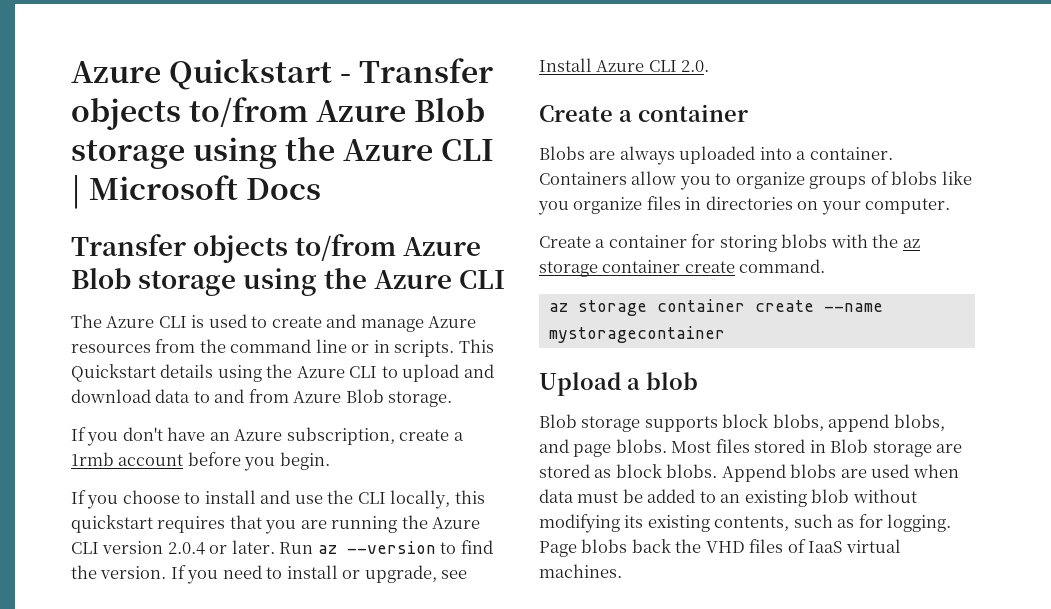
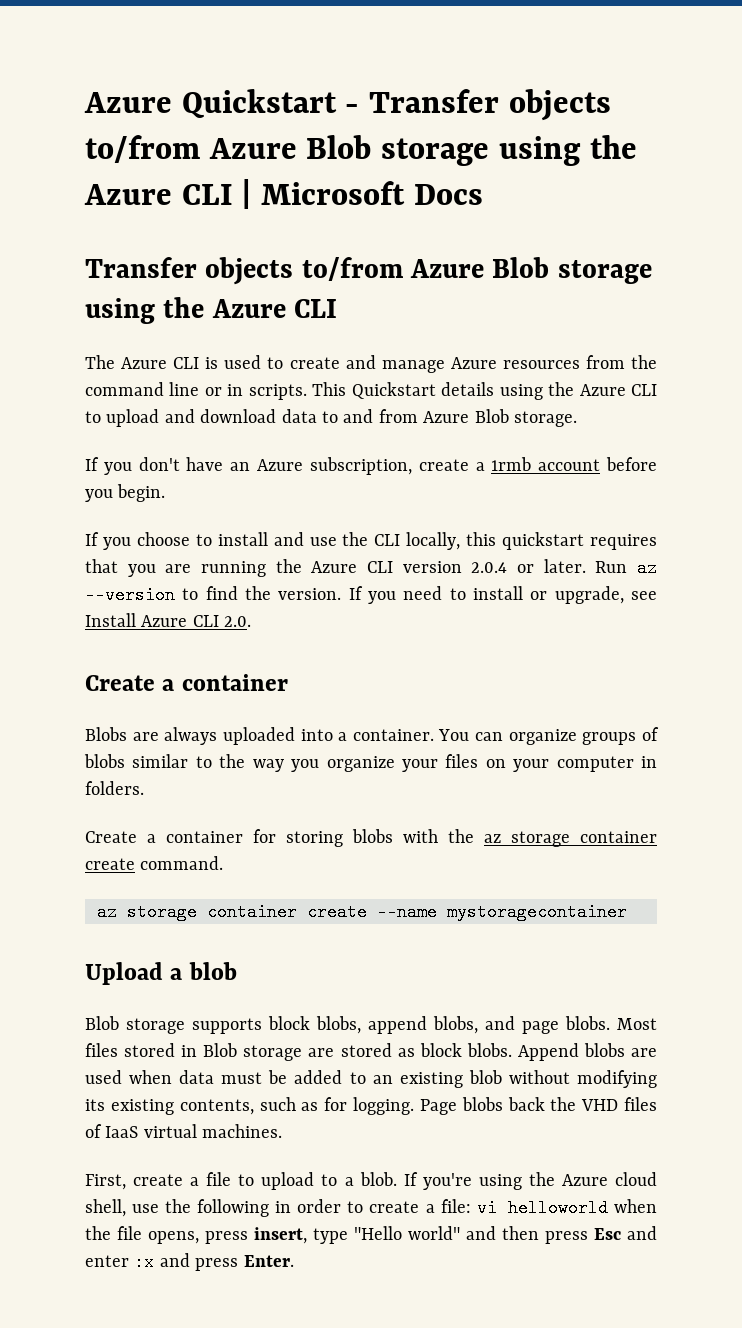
[539,171,972,190] [538,196,951,215] Containers allow you to organize groups of blobs like you organize files in directories on your computer. -> [438,727,659,745] [84,754,658,772] [85,781,144,795] You can organize groups of blobs similar to the way you organize your files on your computer in folders.
(622, 571) none -> [85,1172,657,1190] [85,1199,657,1217] [85,1226,657,1244] [85,1253,294,1271] // First, create a file to upload to a blob. If you're using the Azure cloud shell, use the following in order to create a file: vi helloworld when the file opens, press insert, type "Hello world" and then press Esc and enter :x and press Enter.

